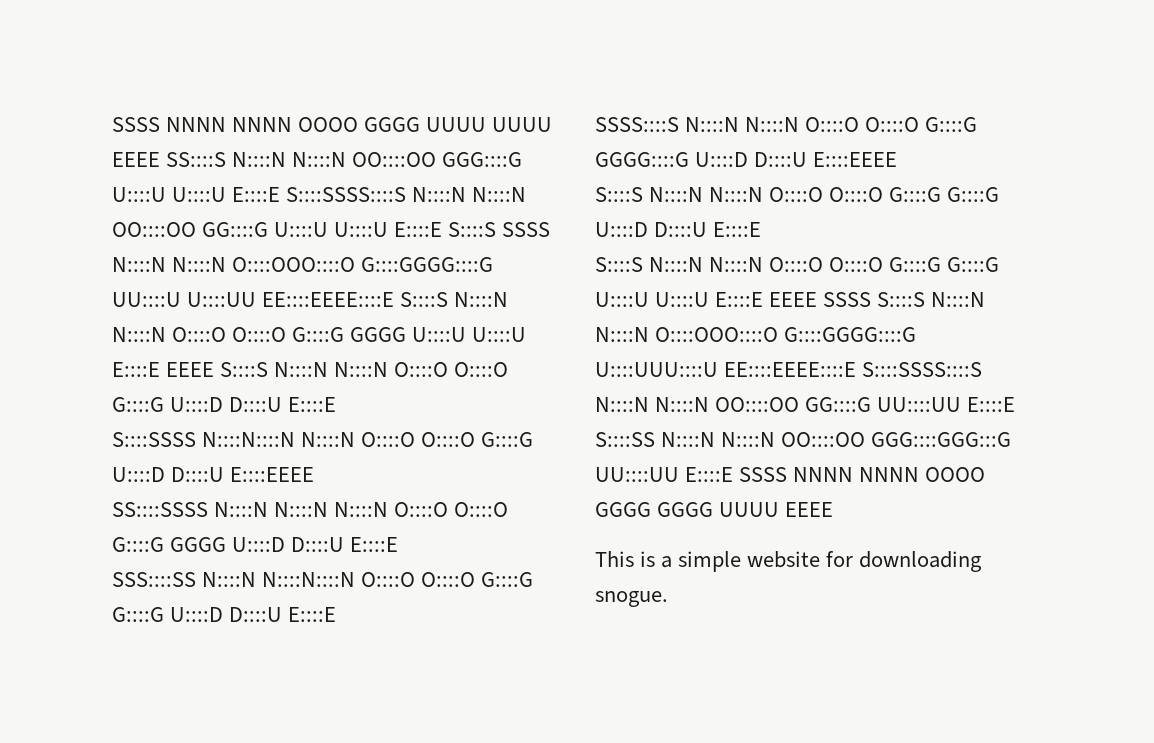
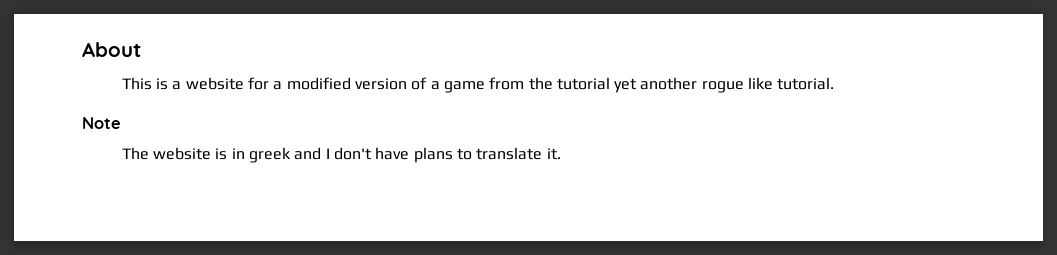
[112,117,553,132] [112,152,523,167] [112,187,527,202] [112,222,551,237] [112,257,494,272] [112,292,509,307] [112,327,527,342] [112,362,509,377] [112,397,337,412] [112,432,534,447] [112,467,315,482] [112,502,509,517] [112,537,399,552] [112,572,534,587] [112,607,337,622] [595,117,978,132] [595,152,898,167] [595,187,1000,202] [595,222,762,237] [595,257,1000,272] [595,292,986,307] [595,327,917,342] [595,362,983,377] [595,397,1016,412] [595,432,1012,447] [595,467,986,482] [595,502,834,517] SSSS NNNN NNNN OOOO GGGG UUUU UUUU EEEE SS::::S N::::N N::::N OO::::OO GGG::::G U::::U U::::U E::::E S::::SSSS::::S N::::N N::::N OO::::OO GG::::G U::::U U::::U E::::E S::::S SSSS N::::N N::::N O::::OOO::::O G::::GGGG::::G UU::::U U::::UU EE::::EEEE::::E S::::S N::::N N::::N O::::O O::::O G::::G GGGG U::::U U::::U E::::E EEEE S::::S N::::N N::::N O::::O O::::O G::::G U::::D D::::U E::::E // S::::SSSS N::::N::::N N::::N O::::O O::::O G::::G U::::D D::::U E::::EEEE // SS::::SSSS N::::N N::::N N::::N O::::O O::::O G::::G GGGG U::::D D::::U E::::E // SSS::::SS N::::N N::::N::::N O::::O O::::O G::::G G::::G U::::D D::::U E::::E // SSSS::::S N::::N N::::N O::::O O::::O G::::G GGGG::::G U::::D D::::U E::::EEEE // S::::S N::::N N::::N O::::O O::::O G::::G G::::G U::::D D::::U E::::E // S::::S N::::N N::::N O::::O O::::O G::::G G::::G U::::U U::::U E::::E EEEE SSSS S::::S N::::N N::::N O::::OOO::::O G::::GGGG::::G U::::UUU::::U EE::::EEEE::::E S::::SSSS::::S N::::N N::::N OO::::OO GG::::G UU::::UU E::::E S::::SS N::::N N::::N OO::::OO GGG::::GGG:::G UU::::UU E::::E SSSS NNNN NNNN OOOO GGGG GGGG UUUU EEEE -> [82,42,141,57] About
[678,551,742,572] simple -> (182, 85) none
[859,551,983,572] [595,591,668,607] downloading snogue. -> [273,77,835,93] [82,117,121,129] [121,147,561,163] a modified version of a game from the tutorial yet another rogue like tutorial. // Note // The website is in greek and I don't have plans to translate it.

